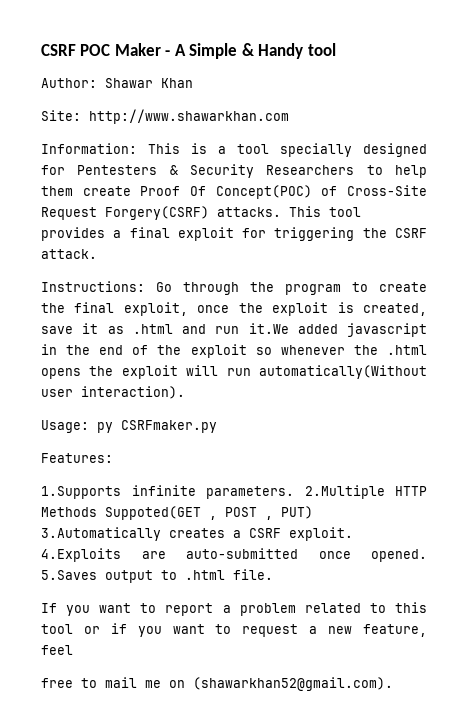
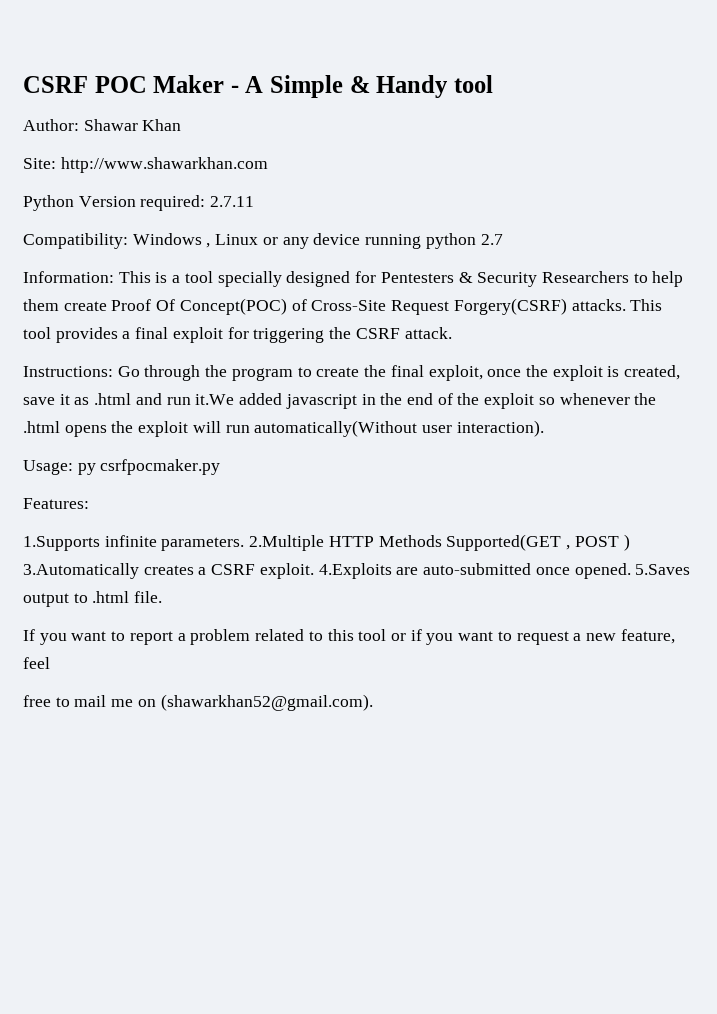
(289, 116) none -> [23,195,255,211] [23,233,503,249] // Python Version required: 2.7.11 // Compatibility: Windows , Linux or any device running python 2.7
[121,420,217,433] CSRFmaker.py -> [100,459,221,475] csrfpocmaker.py
[105,506,201,520] Suppoted(GET -> [446,534,562,551] Supported(GET
[265,506,313,520] , PUT) -> [623,534,630,551] )

